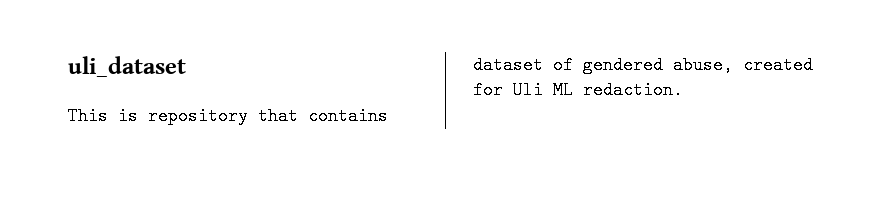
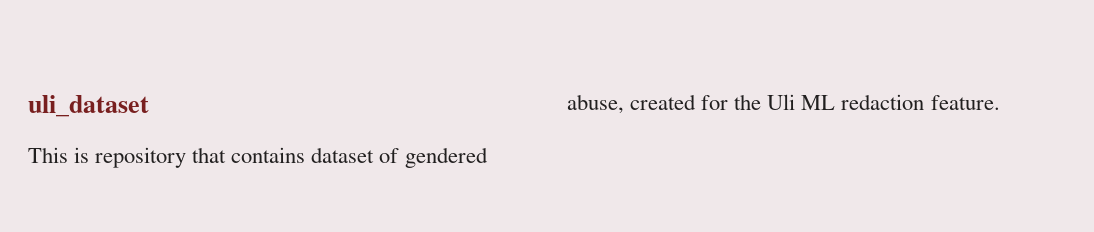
(503, 90) none -> [734,94,762,110] the
[583,81,683,99] redaction. -> [841,94,1000,110] redaction feature.

